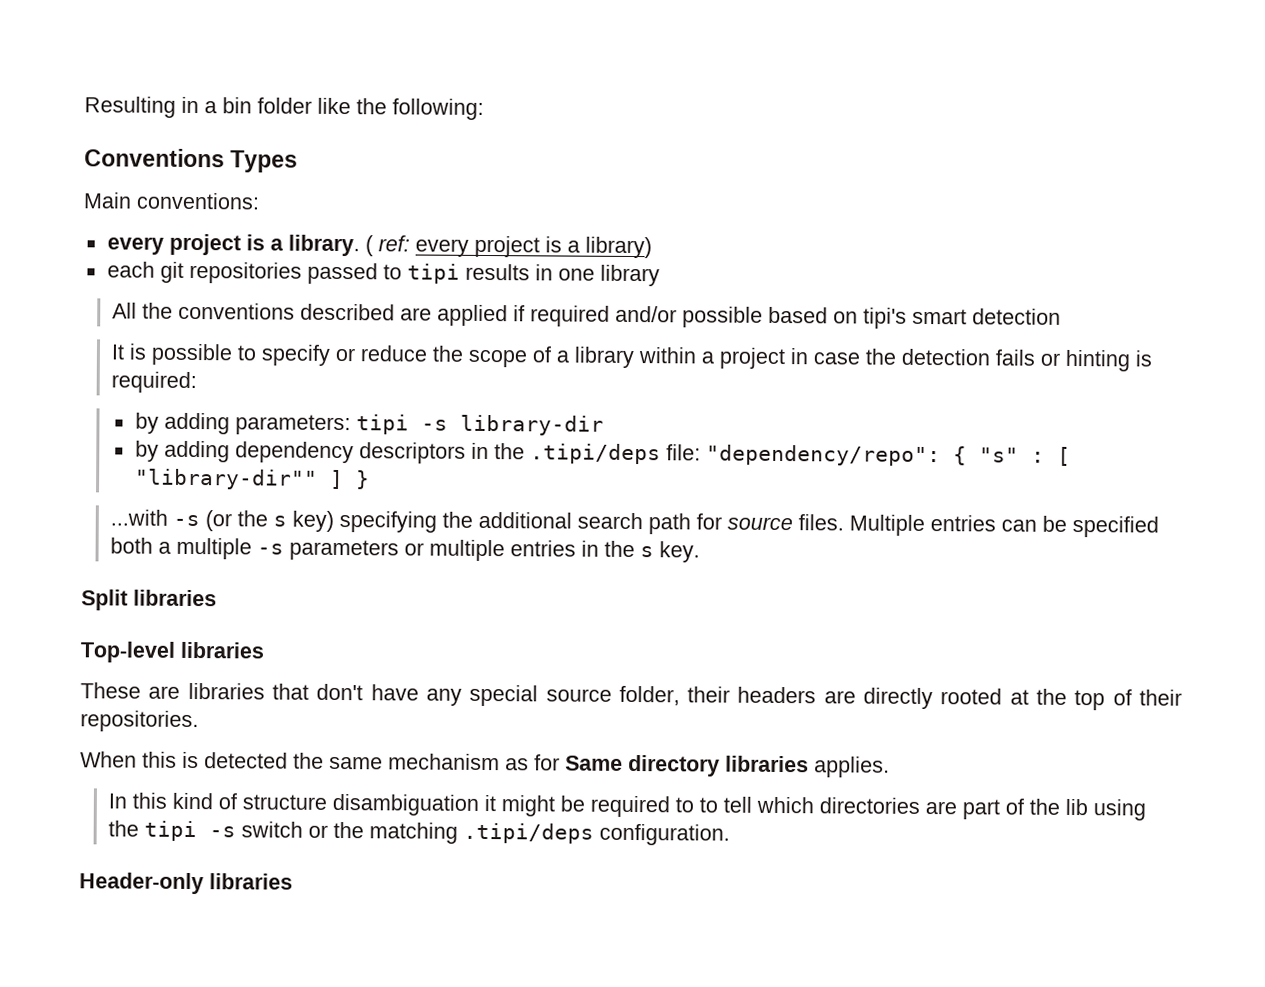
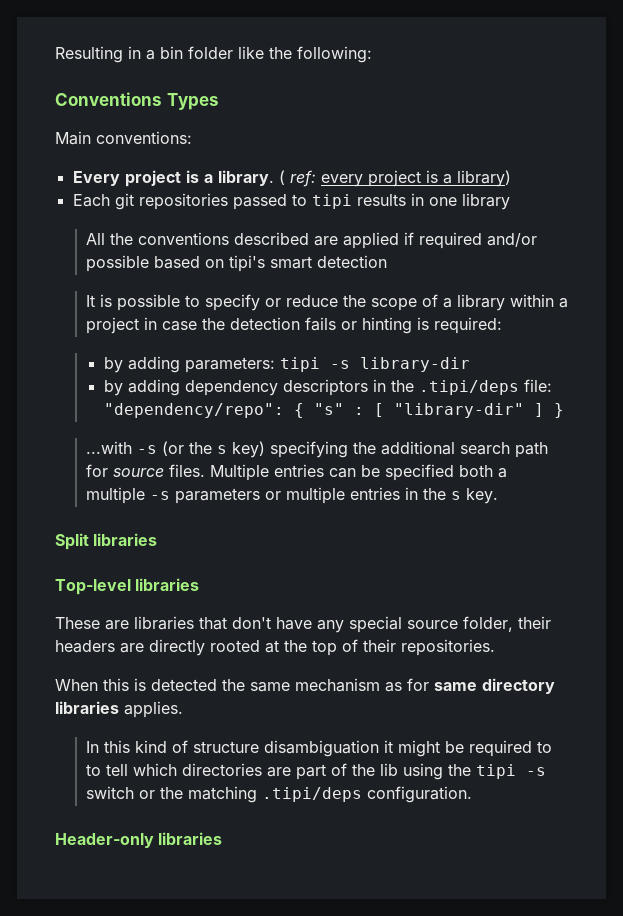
[106,236,164,255] every -> [72,171,120,186] Every
[106,261,155,278] each -> [72,194,110,207] Each
[134,468,318,490] "library-dir"" -> [393,403,524,418] "library-dir"
[565,755,623,771] Same -> [434,682,477,691] same

